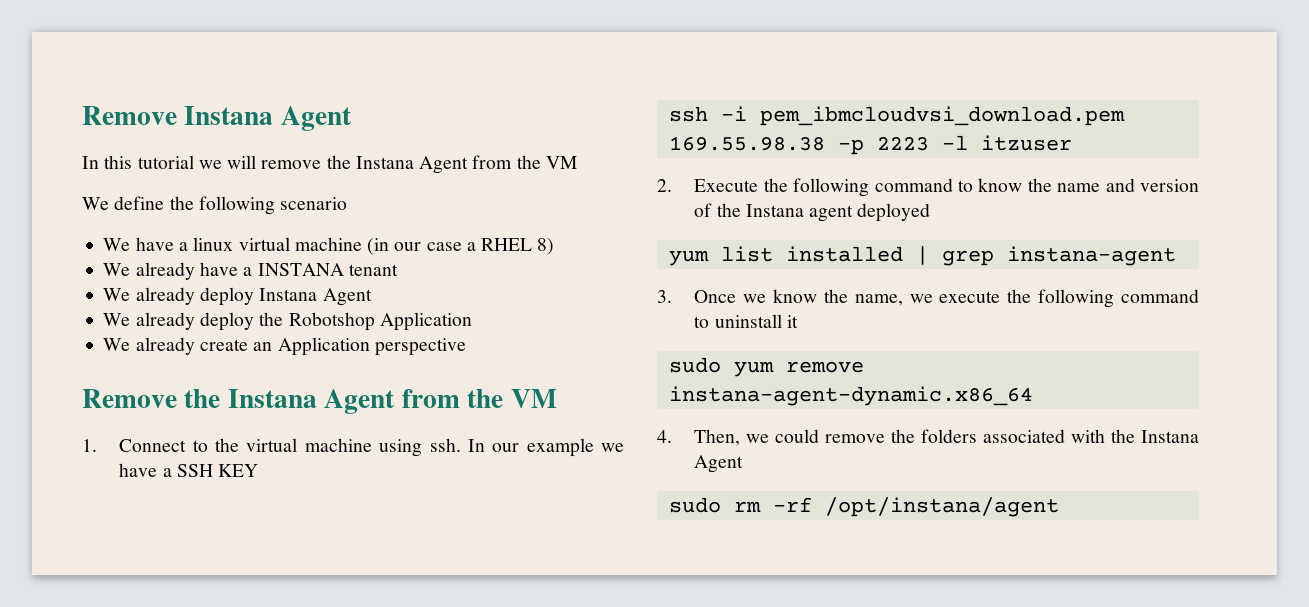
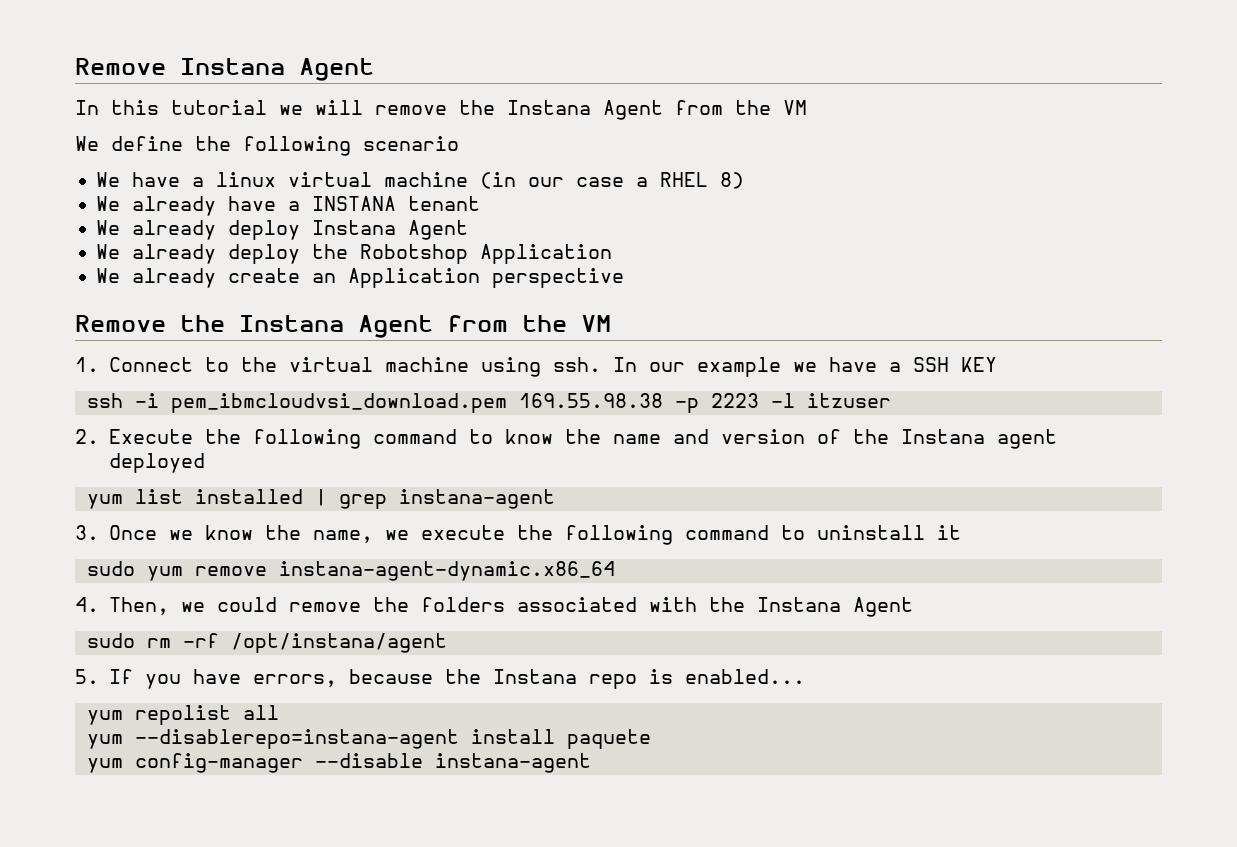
(1059, 507) none -> [75,669,805,689] [86,705,279,725] [86,729,651,749] [86,753,591,773] // 5. If you have errors, because the Instana repo is enabled... // yum repolist all // yum --disablerepo=instana-agent install paquete // yum config-manager --disable instana-agent

